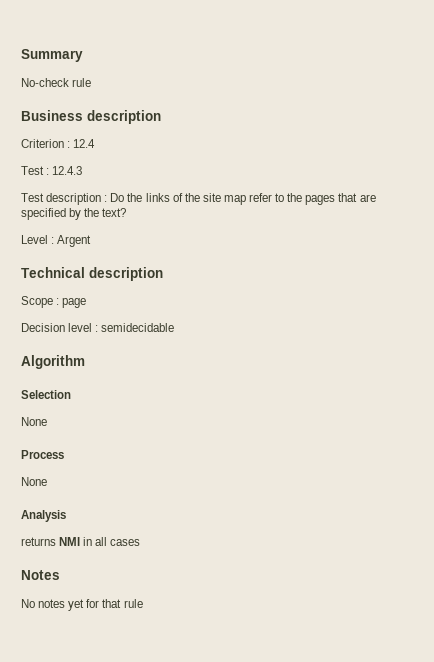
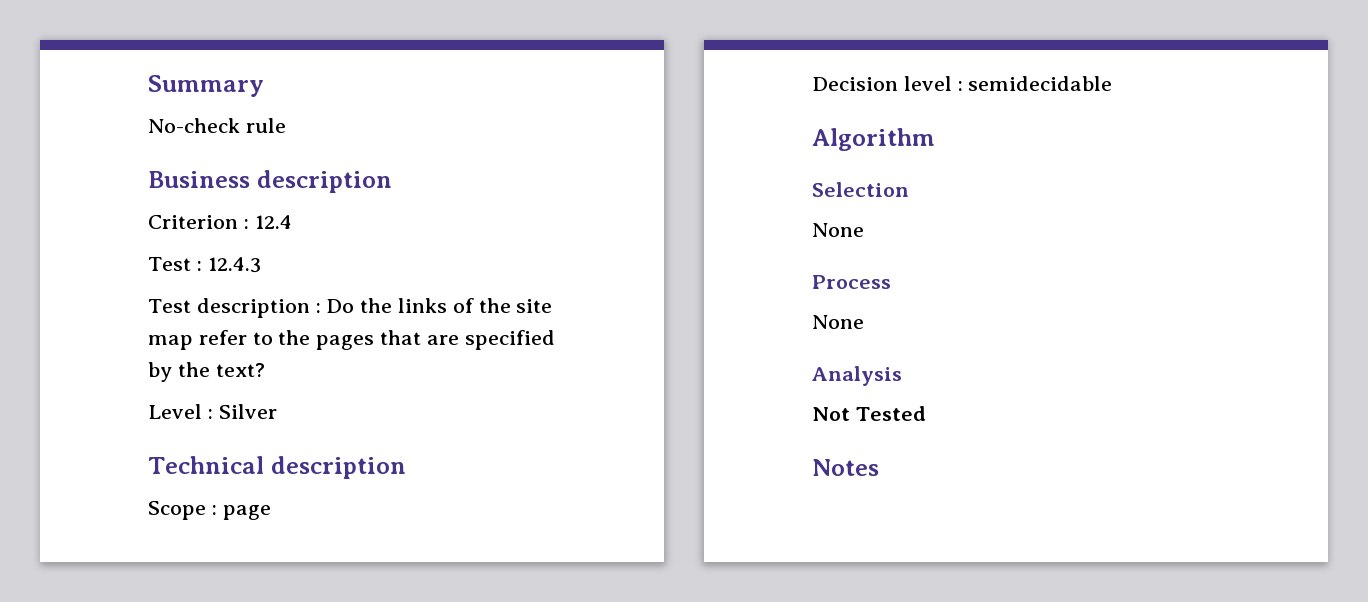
[57,235,92,247] Argent -> [218,404,277,419] Silver
[21,537,141,546] [21,570,60,580] [21,599,143,611] returns NMI in all cases // Notes // No notes yet for that rule -> [812,406,926,421] [812,459,879,476] Not Tested // Notes

